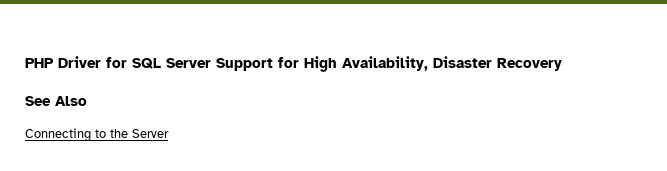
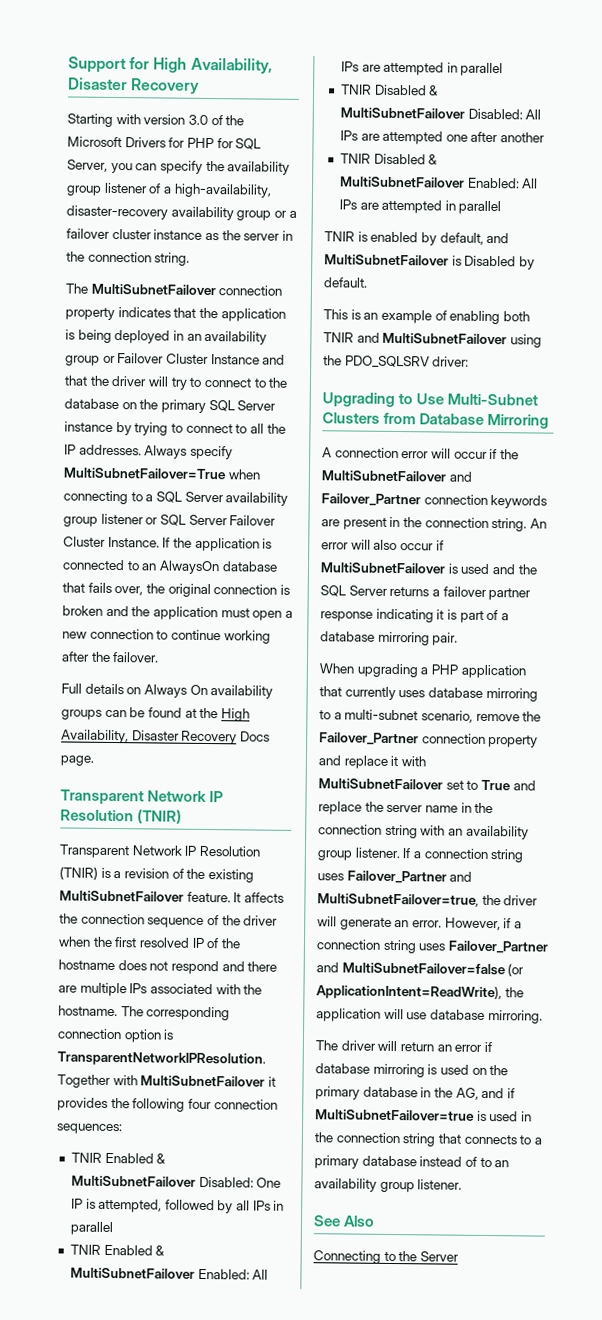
[25,56,211,69] PHP Driver for SQL Server -> (68, 65) none
(562, 64) none -> [67,113,245,127] [67,136,262,150] [67,159,291,175] [66,182,272,198] [66,205,297,221] [66,228,293,241] [66,251,191,266] [65,283,283,296] [65,307,286,322] [65,329,268,345] [65,353,286,366] [64,375,289,390] [64,398,277,413] [64,421,286,436] [64,444,233,460] [63,467,261,480] [63,490,289,506] [63,513,277,527] [63,536,273,552] [62,559,278,575] [62,582,290,598] [62,605,293,621] [62,628,271,644] [61,651,160,663] [61,683,274,699] [61,707,250,722] [61,729,270,745] [60,755,94,766] [60,789,224,805] [60,809,183,824] [59,844,261,859] [59,866,254,883] [59,890,284,903] [59,913,279,928] [58,936,241,949] [58,959,278,975] [58,982,263,997] [58,1005,231,1021] [57,1028,175,1043] [57,1051,266,1067] [57,1074,276,1088] [57,1097,278,1112] [56,1123,123,1135] [70,1152,167,1164] [70,1175,282,1188] [70,1198,285,1214] [69,1221,114,1236] [69,1244,166,1256] [69,1267,269,1280] [340,61,504,77] [340,84,440,96] [339,107,542,120] [339,130,546,145] [339,153,439,165] [339,176,539,189] [338,199,502,215] [324,231,510,246] [324,254,535,270] [323,277,368,288] [323,309,530,325] [323,332,542,348] [323,355,470,369] [322,392,539,407] [322,412,550,429] [322,447,519,460] [321,470,473,482] [321,493,548,509] [321,516,547,532] [321,539,444,551] [320,562,538,575] [320,585,532,601] [320,608,509,623] [320,631,459,646] [319,663,526,679] [319,686,538,702] [319,709,542,723] [319,732,539,748] [318,755,426,769] [318,778,536,791] [318,801,494,815] [318,824,529,840] [317,847,524,863] [317,870,473,884] [317,893,539,907] [317,916,522,931] [316,939,549,954] [316,962,525,977] [316,984,524,1001] [316,1008,543,1024] [315,1040,492,1053] [315,1063,509,1078] [315,1086,515,1100] [315,1109,532,1122] [314,1132,542,1147] [314,1155,510,1169] [314,1178,463,1193] // Starting with version 3.0 of the Microsoft Drivers for PHP for SQL Server, you can specify the availability group listener of a high-availability, disaster-recovery availability group or a failover cluster instance as the server in the connection string. // The MultiSubnetFailover connection property indicates that the application is being deployed in an availability group or Failover Cluster Instance and that the driver will try to connect to the database on the primary SQL Server instance by trying to connect to all the IP addresses. Always specify MultiSubnetFailover=True when connecting to a SQL Server availability group listener or SQL Server Failover Cluster Instance. If the application is connected to an AlwaysOn database that fails over, the original connection is broken and the application must open a new connection to continue working after the failover. // Full details on Always On availability groups can be found at the High Availability, Disaster Recovery Docs page. // Transparent Network IP Resolution (TNIR) // Transparent Network IP Resolution (TNIR) is a revision of the existing MultiSubnetFailover feature. It affects the connection sequence of the driver when the first resolved IP of the hostname does not respond and there are multiple IPs associated with the hostname. The corresponding connection option is TransparentNetworkIPResolution. Together with MultiSubnetFailover it provides the following four connection sequences: // TNIR Enabled & MultiSubnetFailover Disabled: One IP is attempted, followed by all IPs in parallel // TNIR Enabled & MultiSubnetFailover Enabled: All IPs are attempted in parallel // TNIR Disabled & MultiSubnetFailover Disabled: All IPs are attempted one after another // TNIR Disabled & MultiSubnetFailover Enabled: All IPs are attempted in parallel // TNIR is enabled by default, and MultiSubnetFailover is Disabled by default. // This is an example of enabling both TNIR and MultiSubnetFailover using the PDO_SQLSRV driver: // Upgrading to Use Multi-Subnet Clusters from Database Mirroring // A connection error will occur if the MultiSubnetFailover and Failover_Partner connection keywords are present in the connection string. An error will also occur if MultiSubnetFailover is used and the SQL Server returns a failover partner response indicating it is part of a database mirroring pair. // When upgrading a PHP application that currently uses database mirroring to a multi-subnet scenario, remove the Failover_Partner connection property and replace it with MultiSubnetFailover set to True and replace the server name in the connection string with an availability group listener. If a connection string uses Failover_Partner and MultiSubnetFailover=true, the driver will generate an error. However, if a connection string uses Failover_Partner and MultiSubnetFailover=false (or ApplicationIntent=ReadWrite), the application will use database mirroring. // The driver will return an error if database mirroring is used on the primary database in the AG, and if MultiSubnetFailover=true is used in the connection string that connects to a primary database instead of to an availability group listener.

